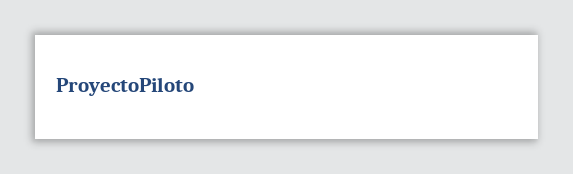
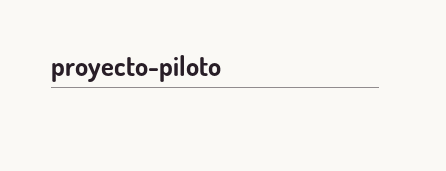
[56,77,194,96] ProyectoPiloto -> [51,55,221,82] proyecto-piloto

